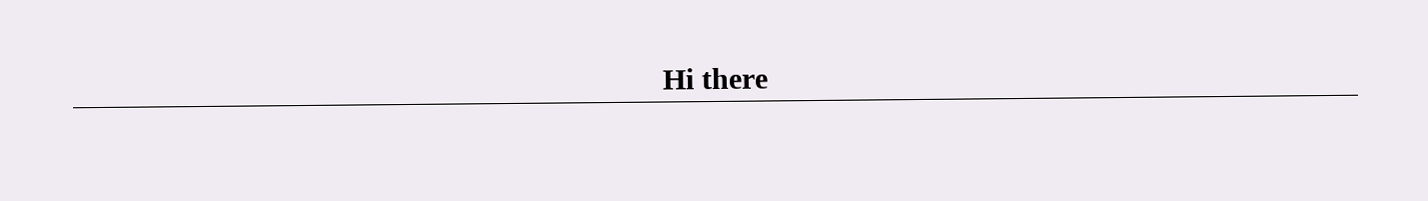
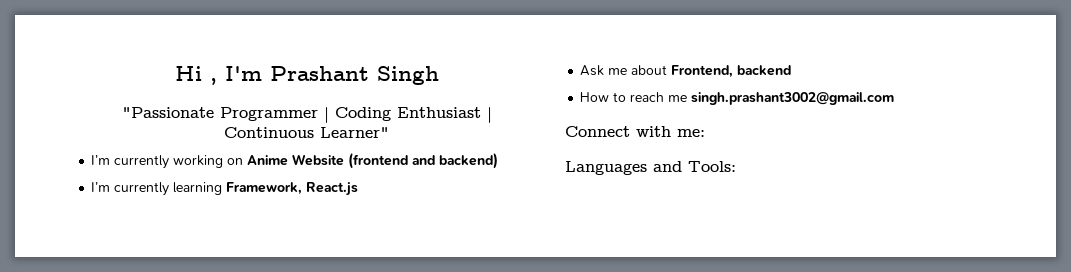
[701,67,769,90] there -> [209,66,439,85] [121,107,492,123] [224,127,389,138] [91,153,499,169] [91,182,359,196] [580,65,792,78] [580,92,895,105] [565,126,705,137] [565,161,736,175] , I'm Prashant Singh // "Passionate Programmer | Coding Enthusiast | Continuous Learner" // I’m currently working on Anime Website (frontend and backend) // I’m currently learning Framework, React.js // Ask me about Frontend, backend // How to reach me singh.prashant3002@gmail.com // Connect with me: // Languages and Tools:

